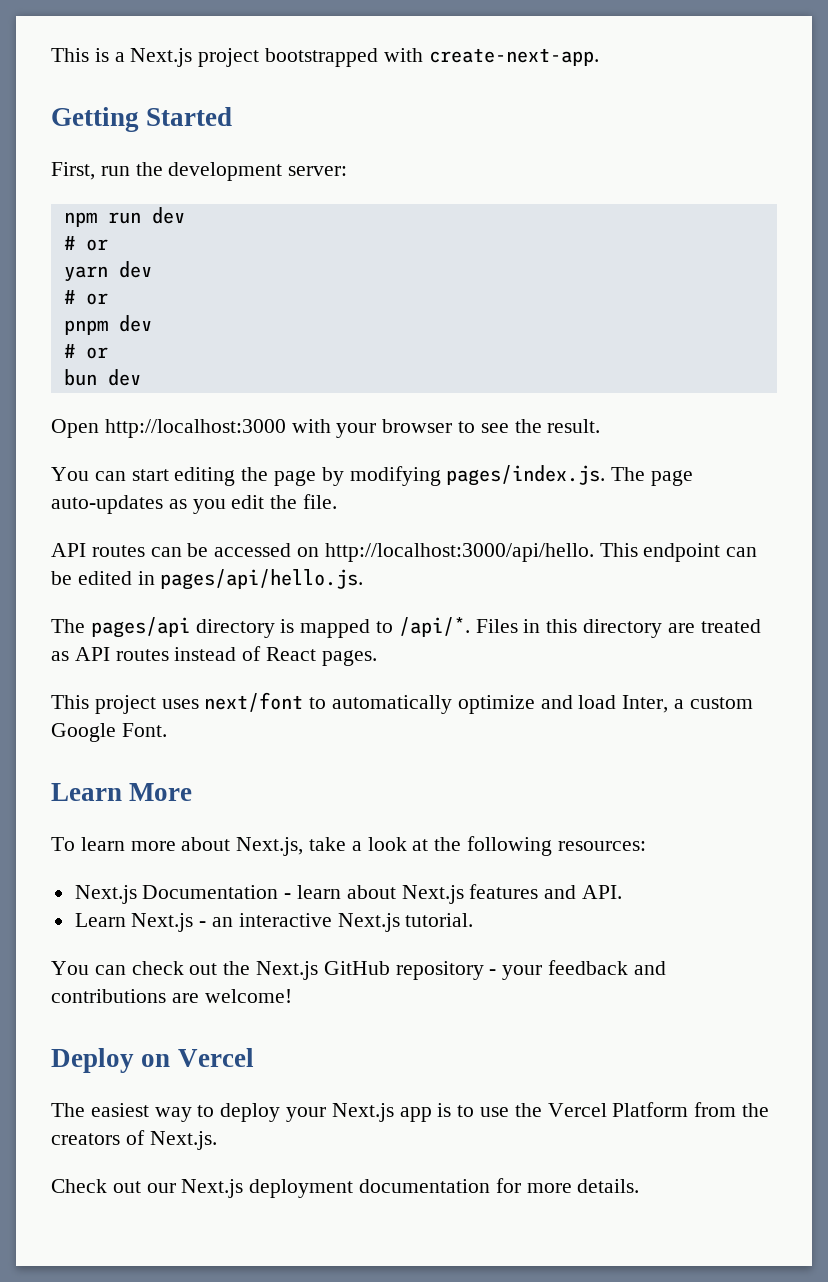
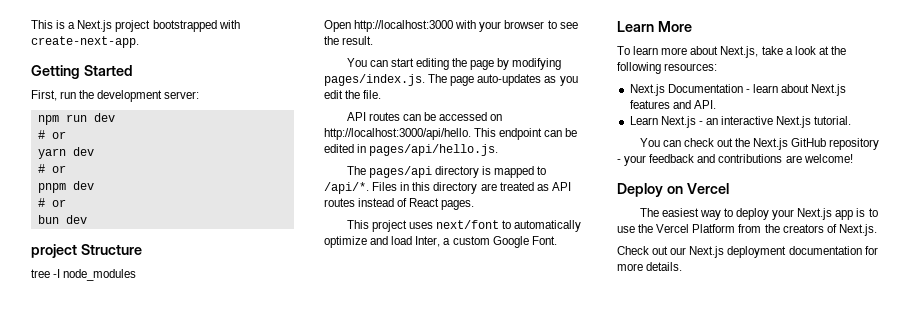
(141, 377) none -> [31,244,142,258] [31,269,137,281] // project Structure // tree -I node_modules

